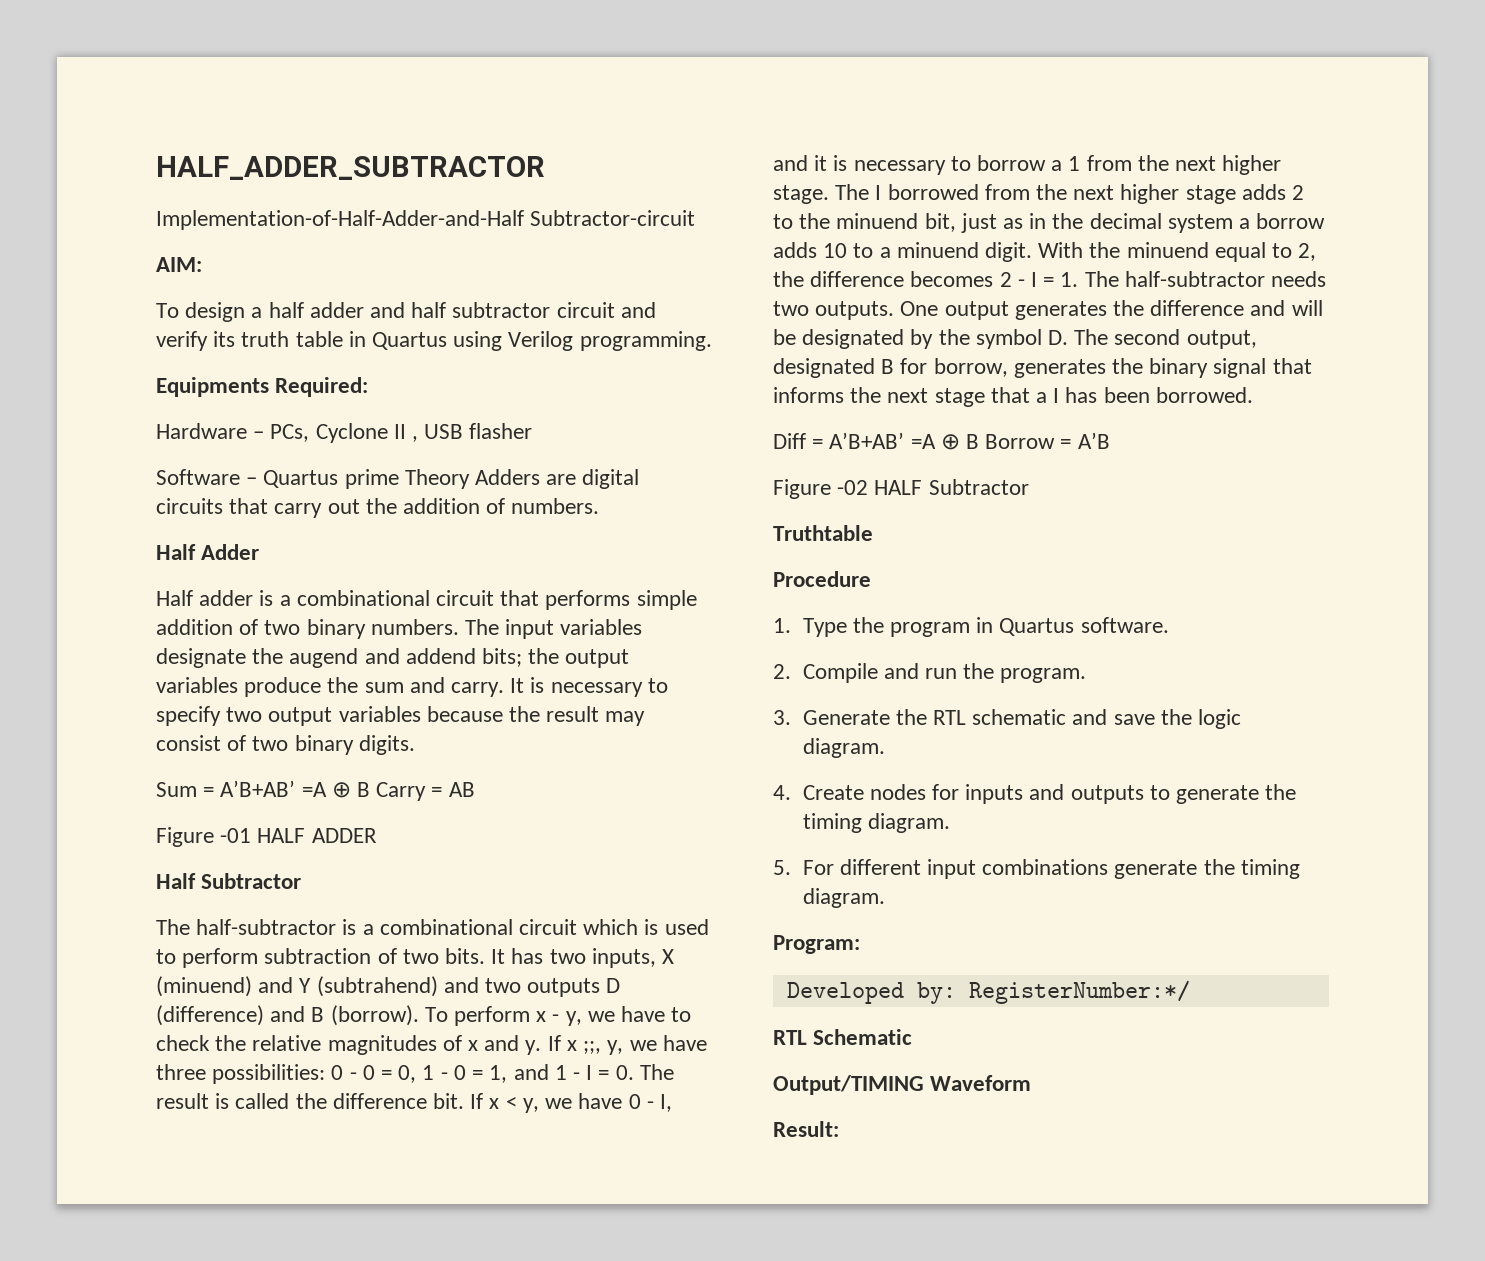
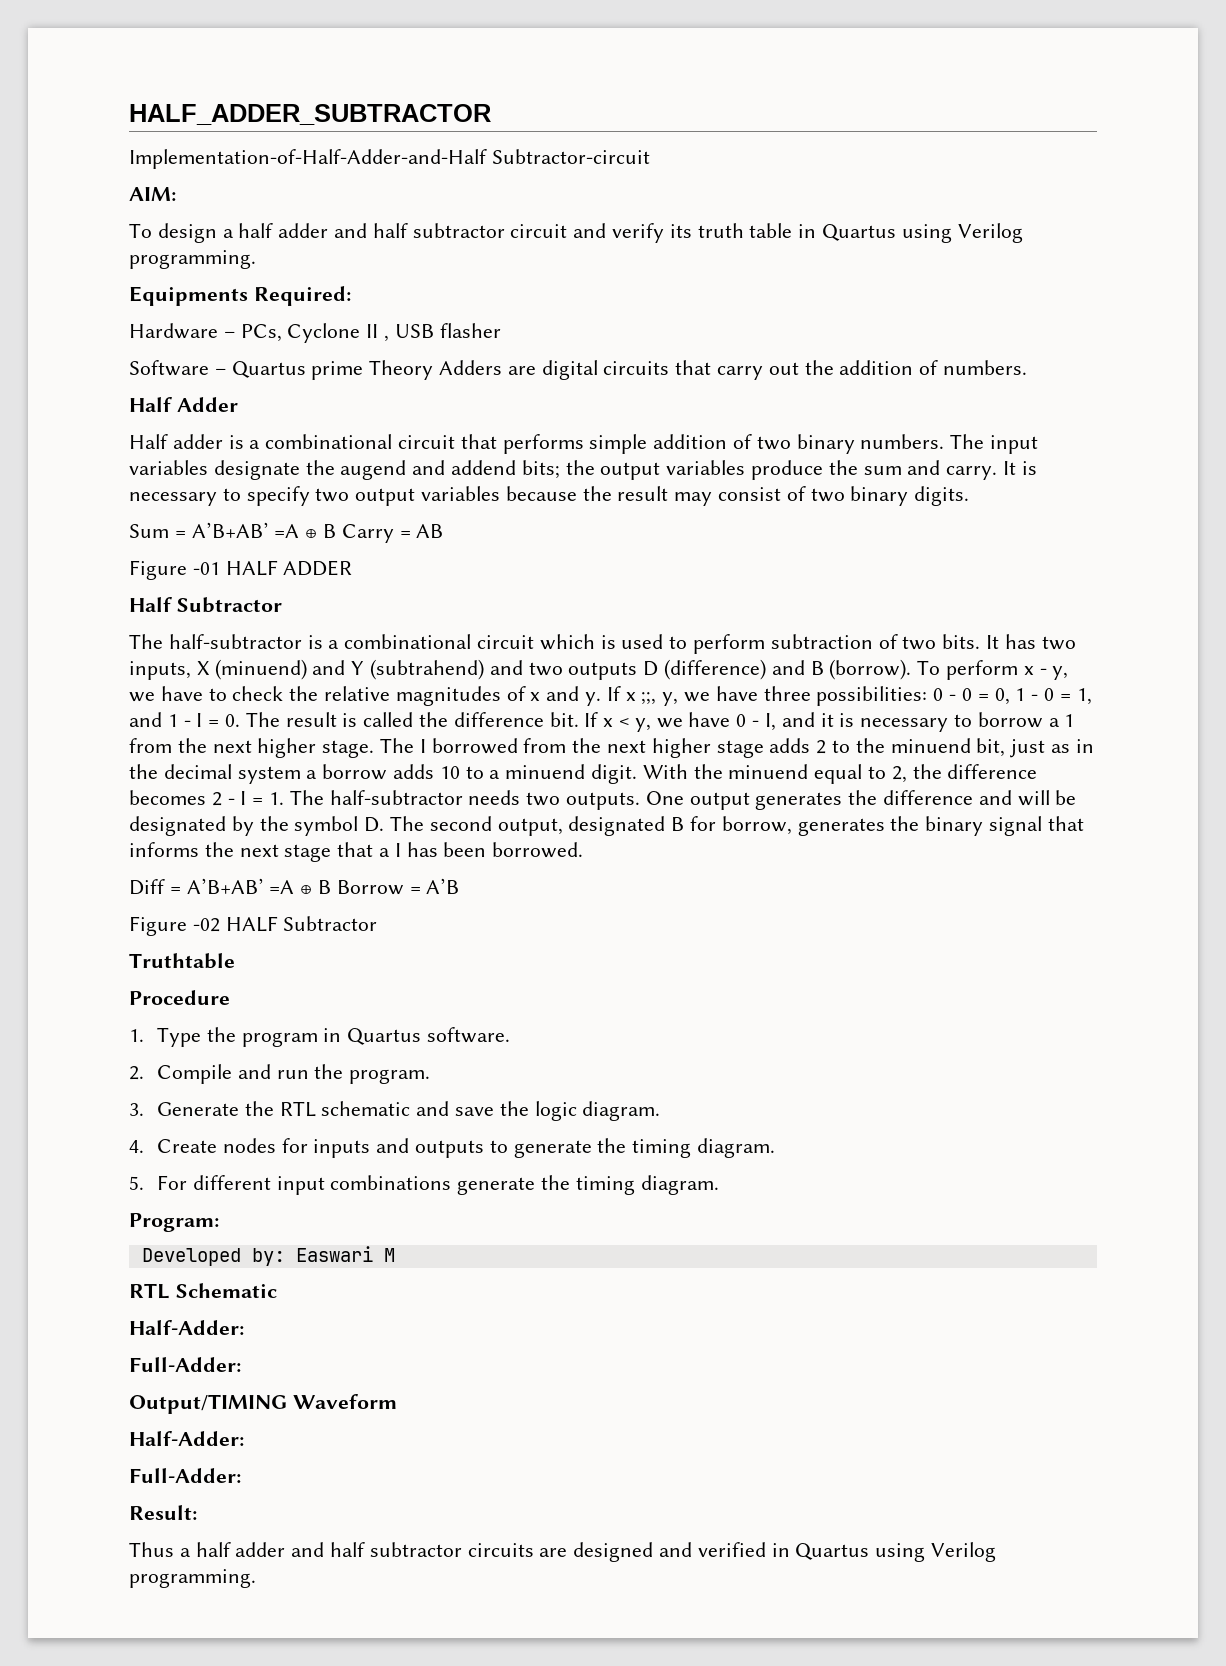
[968,980,1190,1004] RegisterNumber:*/ -> [295,1246,395,1262] Easwari M
(913, 1037) none -> [129,1320,244,1335] [129,1357,241,1372] // Half-Adder: // Full-Adder:
(1032, 1083) none -> [129,1431,244,1446] [129,1468,241,1483] // Half-Adder: // Full-Adder:
(839, 1129) none -> [129,1542,997,1562] [129,1569,256,1588] // Thus a half adder and half subtractor circuits are designed and verified in Quartus using Verilog programming.

